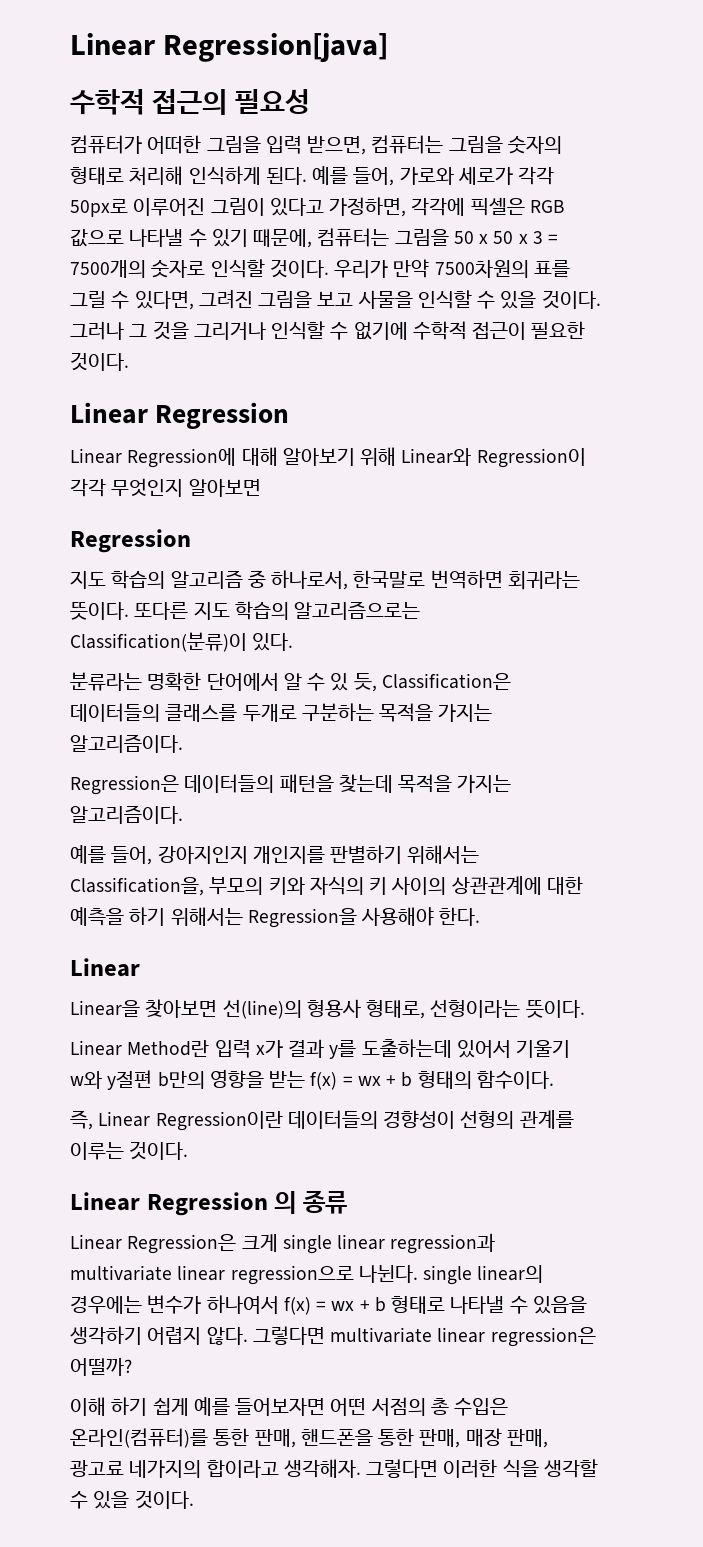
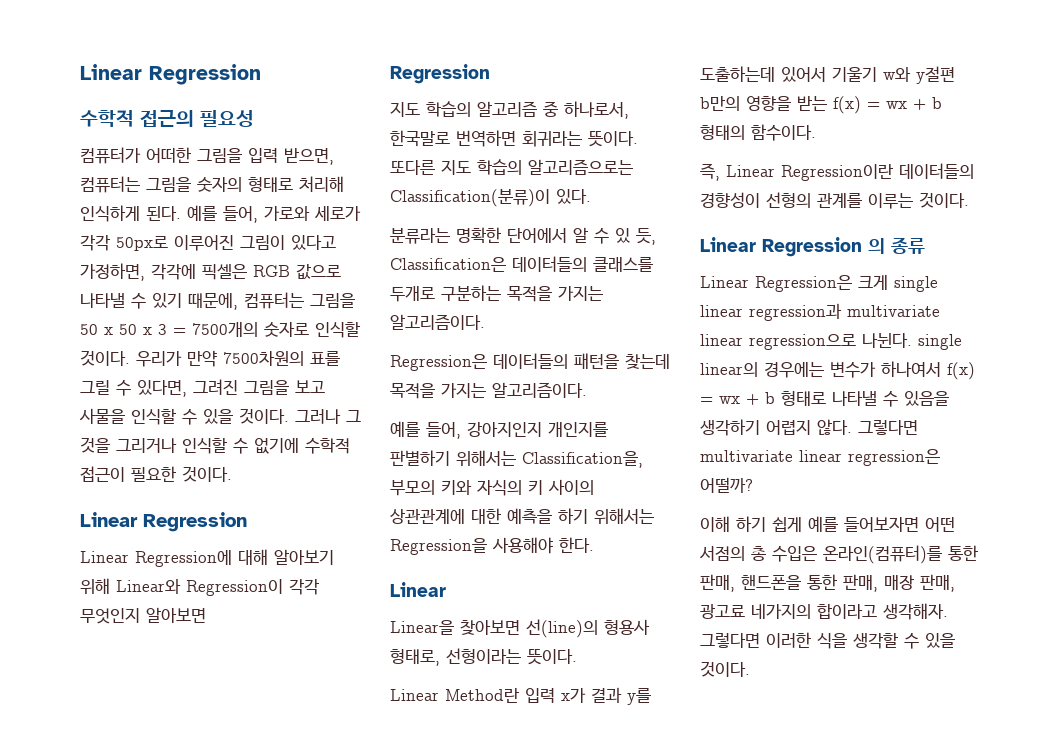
[70,33,389,62] Linear Regression[java] -> [80,64,261,85] Linear Regression

